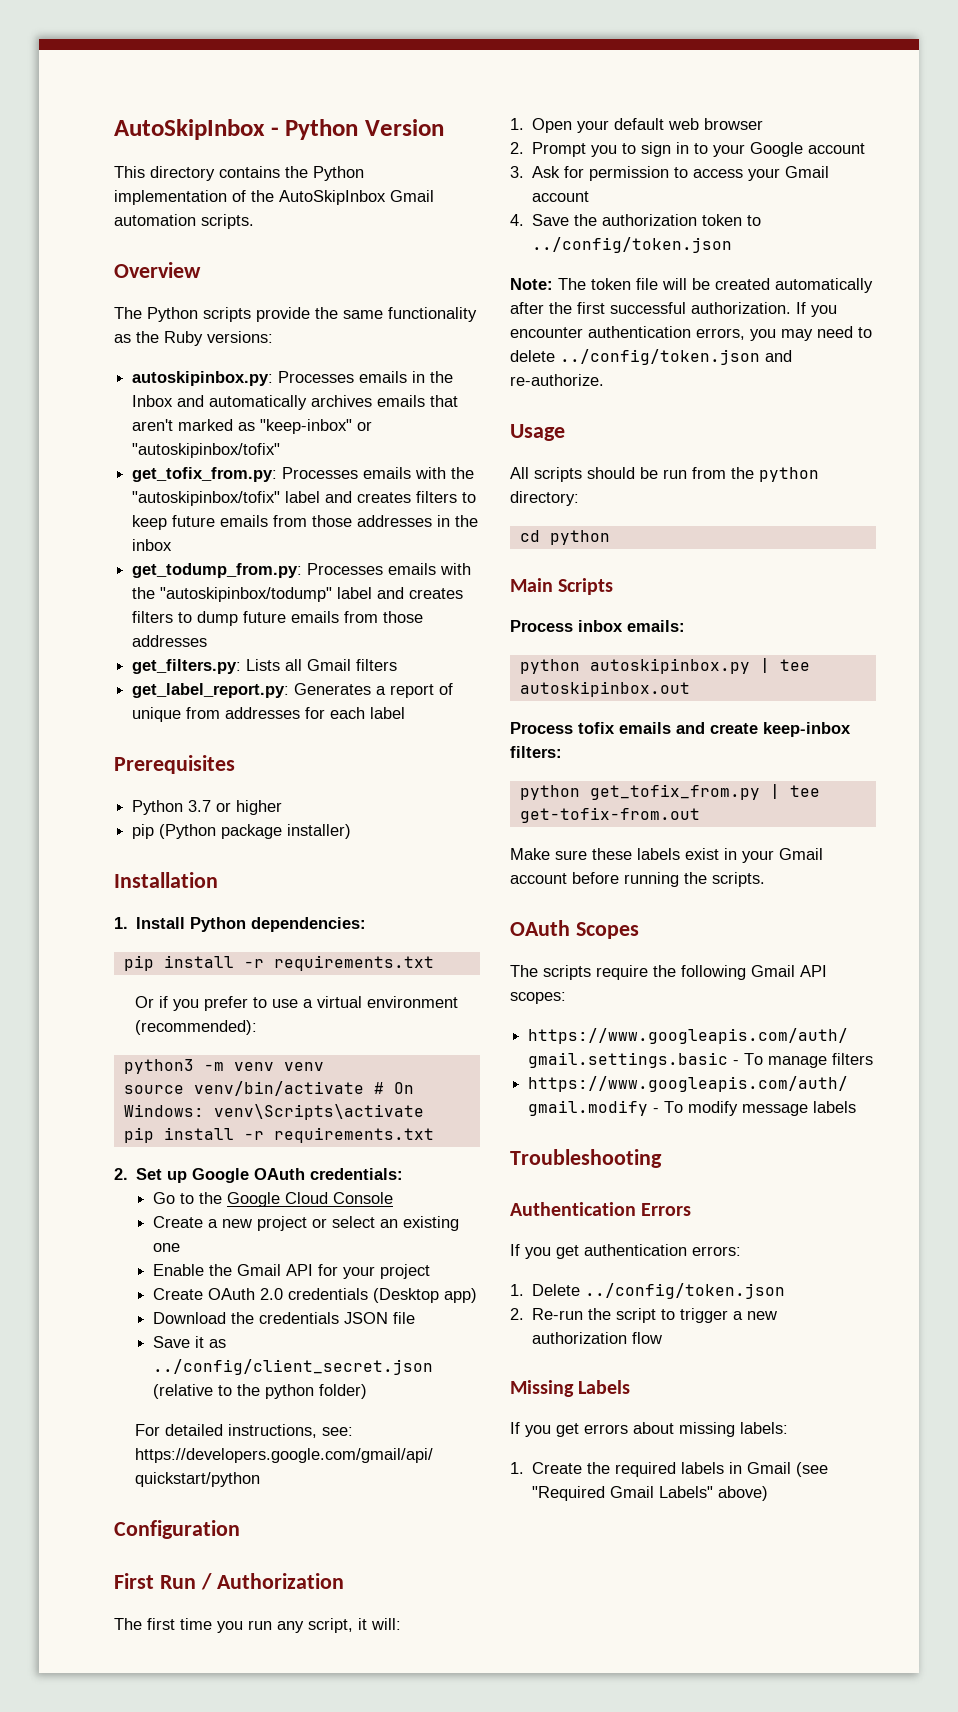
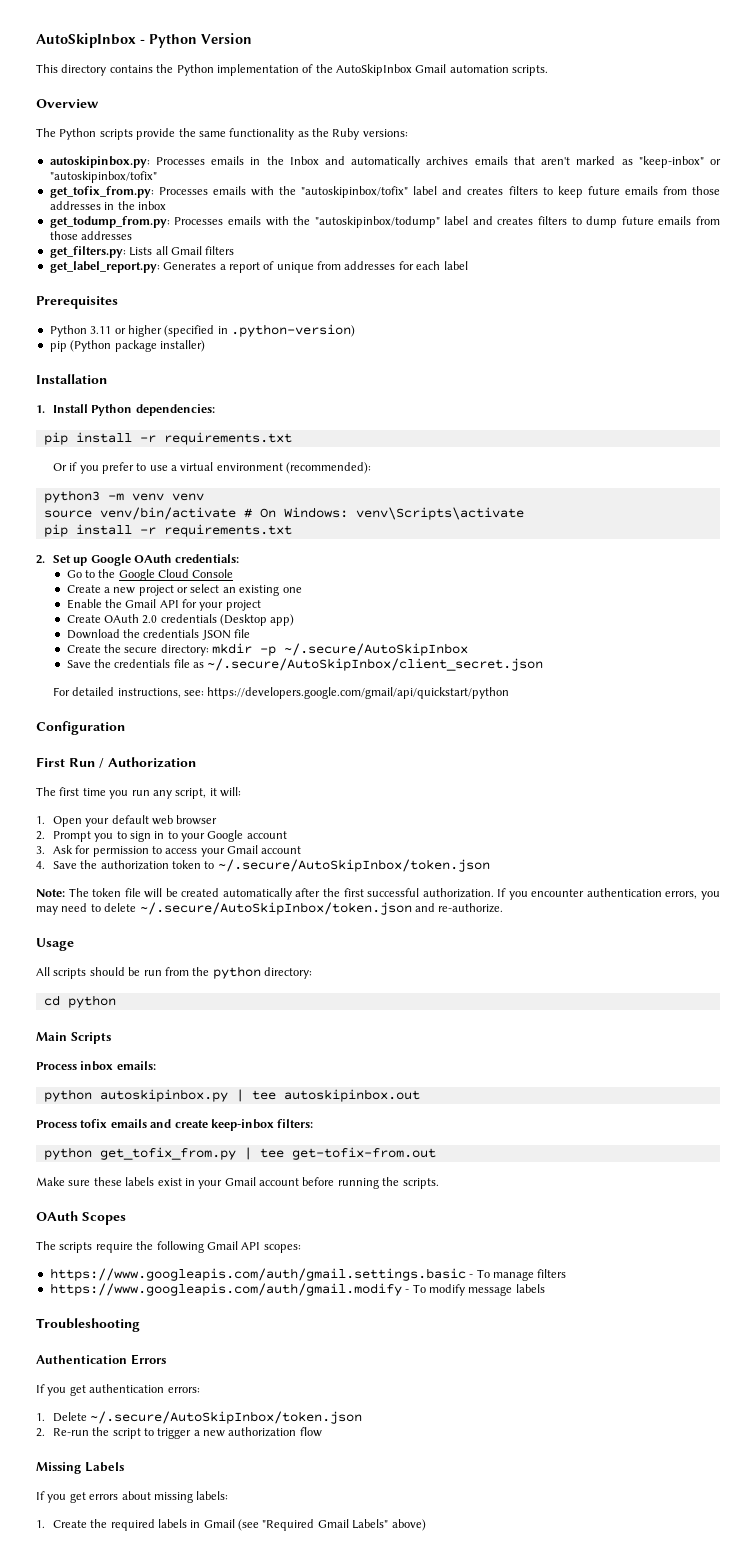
[188,800,212,812] 3.7 -> [90,326,112,334] 3.11
(283, 807) none -> [164,324,355,337] (specified in .python-version)
[152,1336,226,1348] [152,1359,433,1375] [152,1384,367,1399] Save it as ../config/client_secret.json (relative to the python folder) -> [66,643,469,656] [66,658,544,671] Create the secure directory: mkdir -p ~/.secure/AutoSkipInbox // Save the credentials file as ~/.secure/AutoSkipInbox/client_secret.json
[532,237,733,253] ../config/token.json -> [217,859,490,872] ~/.secure/AutoSkipInbox/token.json
[560,349,760,365] ../config/token.json -> [139,902,412,915] ~/.secure/AutoSkipInbox/token.json
[585,1283,786,1299] ../config/token.json -> [90,1411,363,1424] ~/.secure/AutoSkipInbox/token.json

